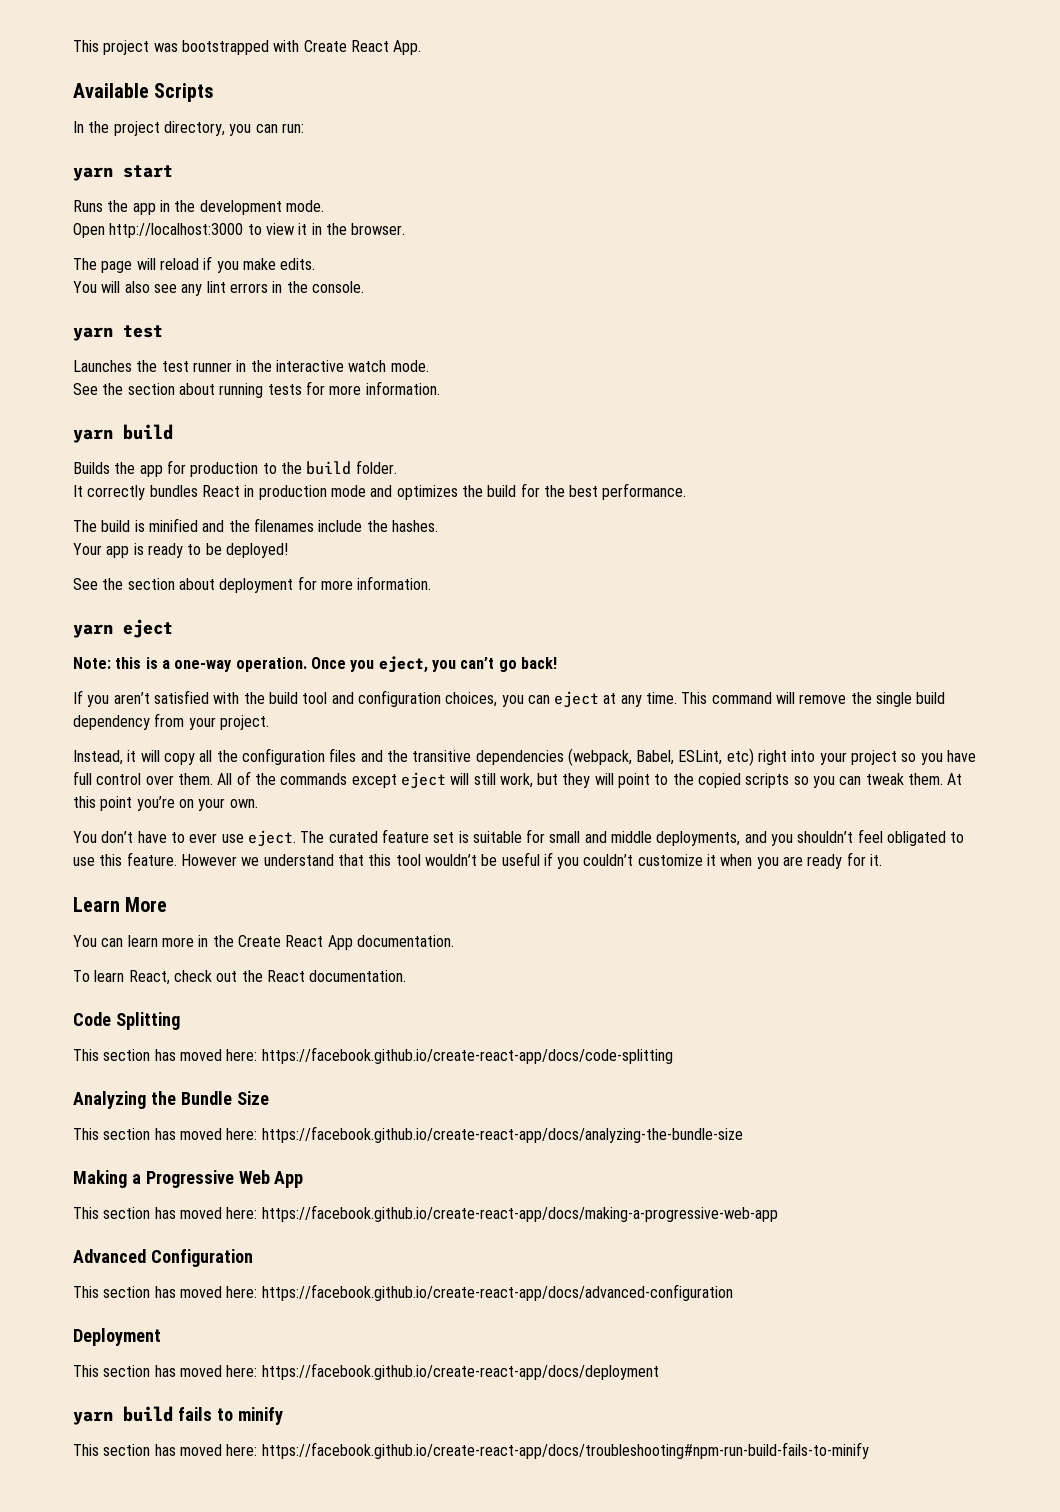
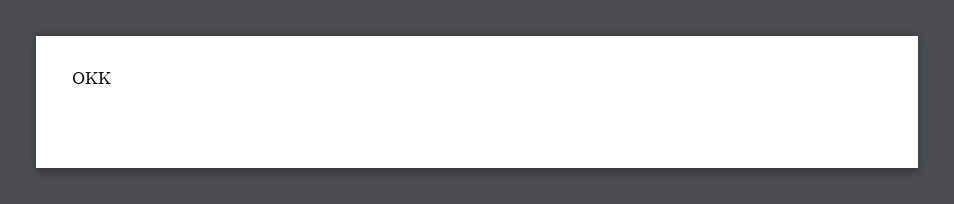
[73,40,422,55] [73,83,215,102] [73,121,304,136] [73,165,173,181] [73,200,324,215] [73,223,406,238] [73,256,316,273] [73,281,364,296] [73,325,163,341] [73,360,429,372] [73,381,440,398] [73,424,173,443] [73,460,397,477] [73,483,687,500] [73,518,438,532] [73,543,288,558] [73,576,432,593] [73,619,173,638] [73,656,557,673] [73,690,946,708] [73,713,269,730] [73,748,977,766] [73,771,963,789] [73,796,258,811] [73,829,965,847] [73,852,883,869] [73,897,168,912] [73,935,454,950] [73,970,407,985] [73,1012,180,1030] [73,1047,673,1064] [73,1091,269,1109] [73,1126,743,1143] [73,1170,304,1188] [73,1205,778,1222] [73,1249,253,1267] [73,1284,733,1301] [73,1328,161,1346] [73,1363,659,1380] [73,1406,283,1425] [73,1442,869,1459] This project was bootstrapped with Create React App. // Available Scripts // In the project directory, you can run: // yarn start // Runs the app in the development mode. // Open http://localhost:3000 to view it in the browser. // The page will reload if you make edits. // You will also see any lint errors in the console. // yarn test // Launches the test runner in the interactive watch mode. // See the section about running tests for more information. // yarn build // Builds the app for production to the build folder. // It correctly bundles React in production mode and optimizes the build for the best performance. // The build is minified and the filenames include the hashes. // Your app is ready to be deployed! // See the section about deployment for more information. // yarn eject // Note: this is a one-way operation. Once you eject, you can’t go back! // If you aren’t satisfied with the build tool and configuration choices, you can eject at any time. This command will remove the single build dependency from your project. // Instead, it will copy all the configuration files and the transitive dependencies (webpack, Babel, ESLint, etc) right into your project so you have full control over them. All of the commands except eject will still work, but they will point to the copied scripts so you can tweak them. At this point you’re on your own. // You don’t have to ever use eject. The curated feature set is suitable for small and middle deployments, and you shouldn’t feel obligated to use this feature. However we understand that this tool wouldn’t be useful if you couldn’t customize it when you are ready for it. // Learn More // You can learn more in the Create React App documentation. // To learn React, check out the React documentation. // Code Splitting // This section has moved here: https://facebook.github.io/create-react-app/docs/code-splitting // Analyzing the Bundle Size // This section has moved here: https://facebook.github.io/create-react-app/docs/analyzing-the-bundle-size // Making a Progressive Web App // This section has moved here: https://facebook.github.io/create-react-app/docs/making-a-progressive-web-app // Advanced Configuration // This section has moved here: https://facebook.github.io/create-react-app/docs/advanced-configuration // Deployment // This section has moved here: https://facebook.github.io/create-react-app/docs/deployment // yarn build fails to minify // This section has moved here: https://facebook.github.io/create-react-app/docs/troubleshooting#npm-run-build-fails-to-minify -> [72,72,111,84] OKK

